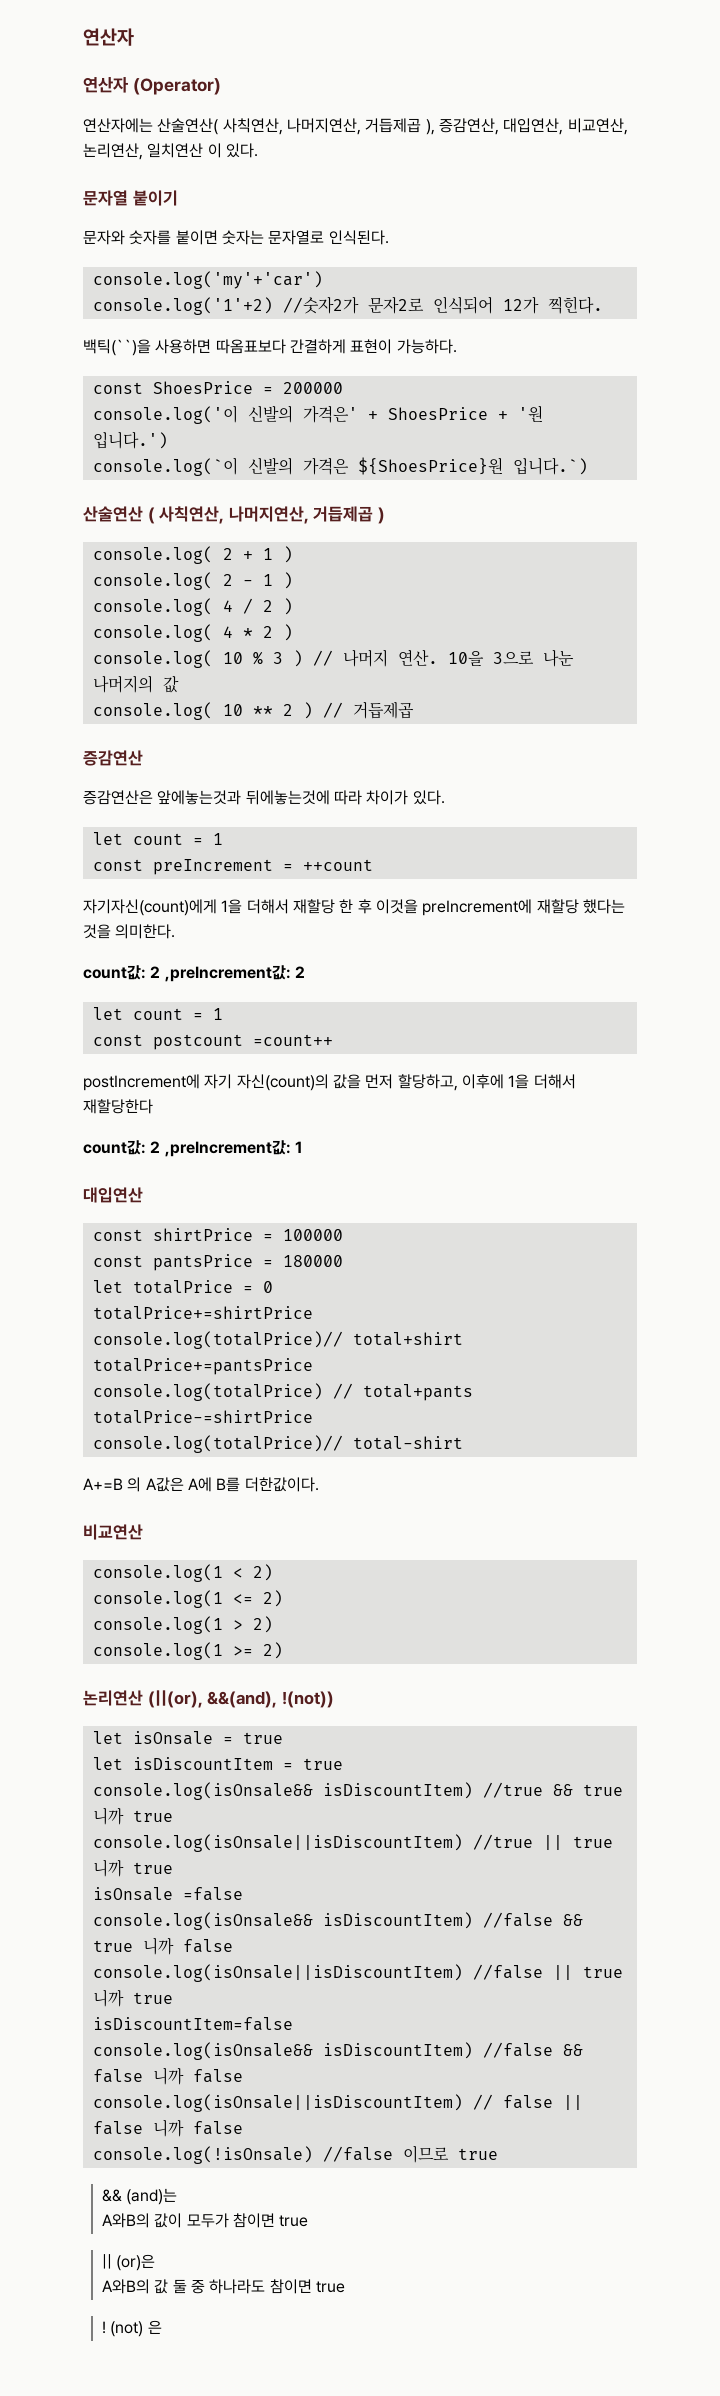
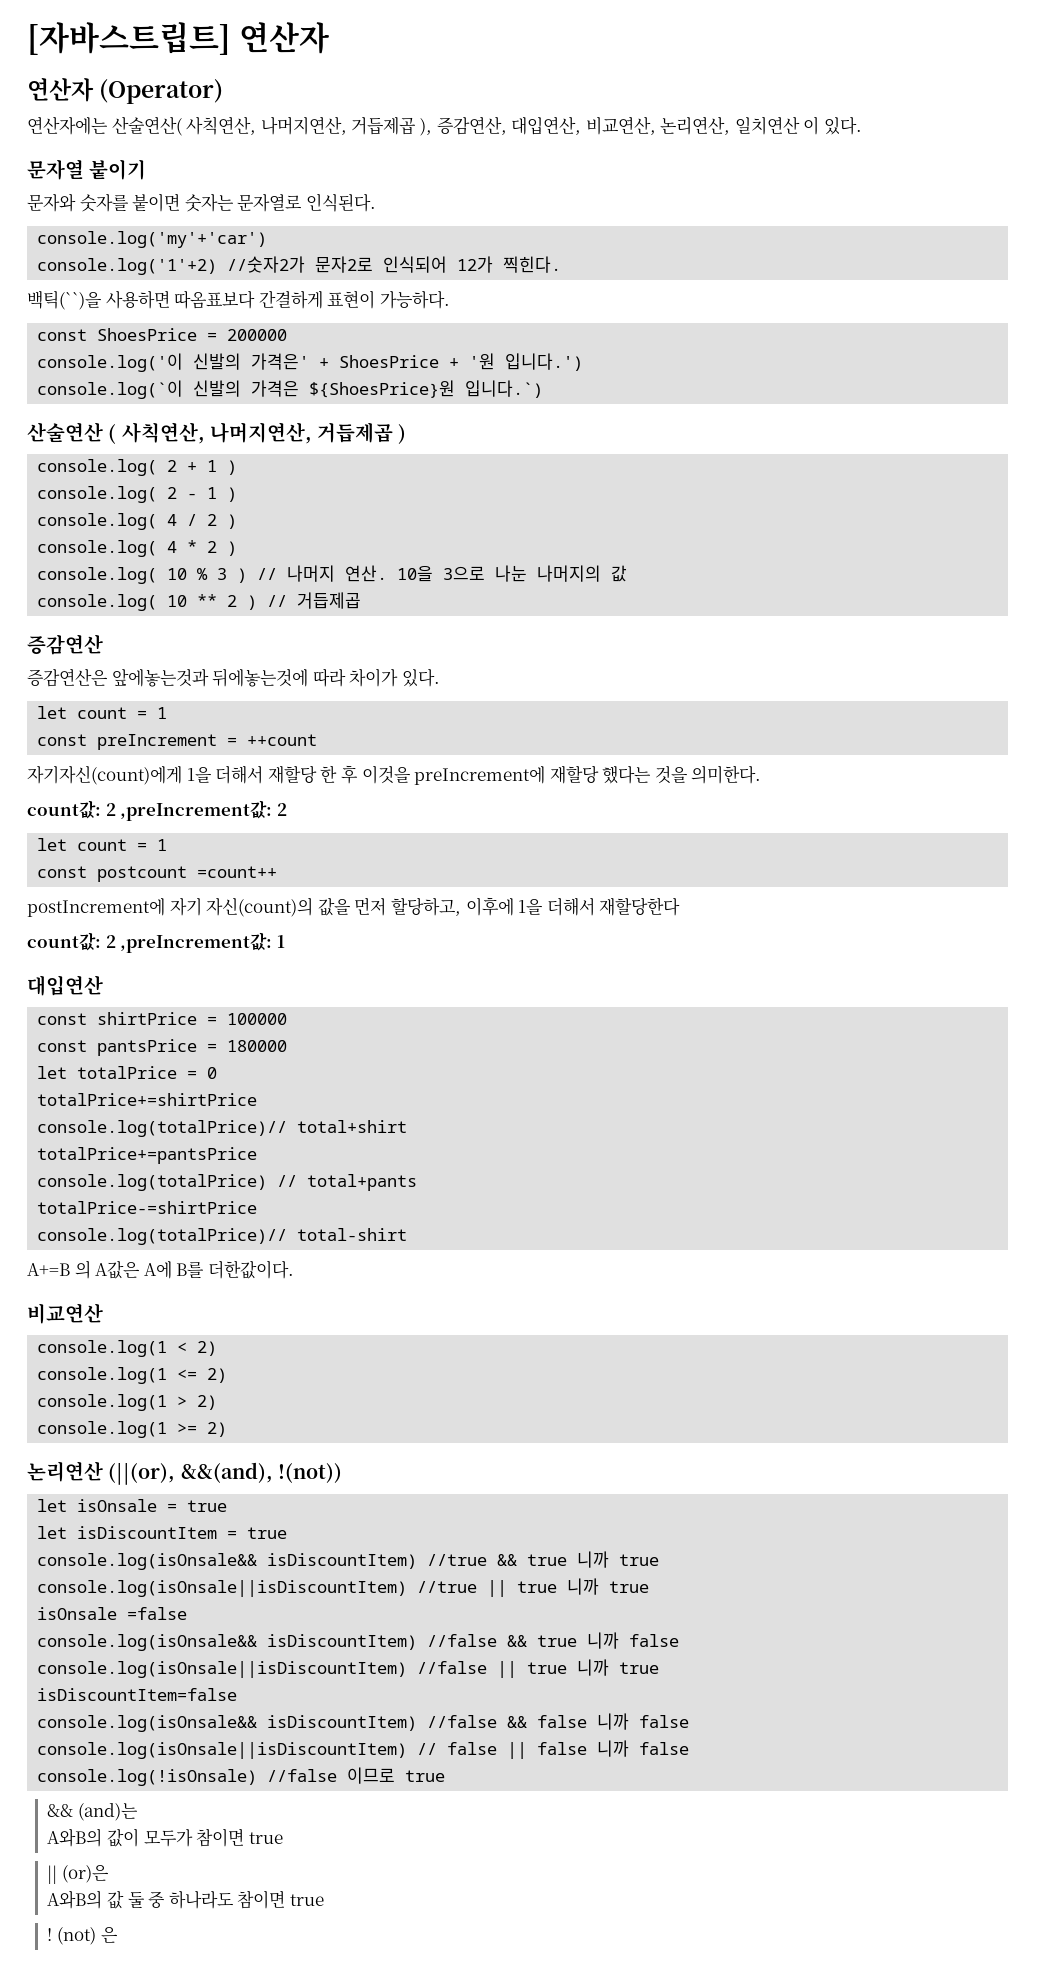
(83, 37) none -> [27,22,231,55] [자바스트립트]

